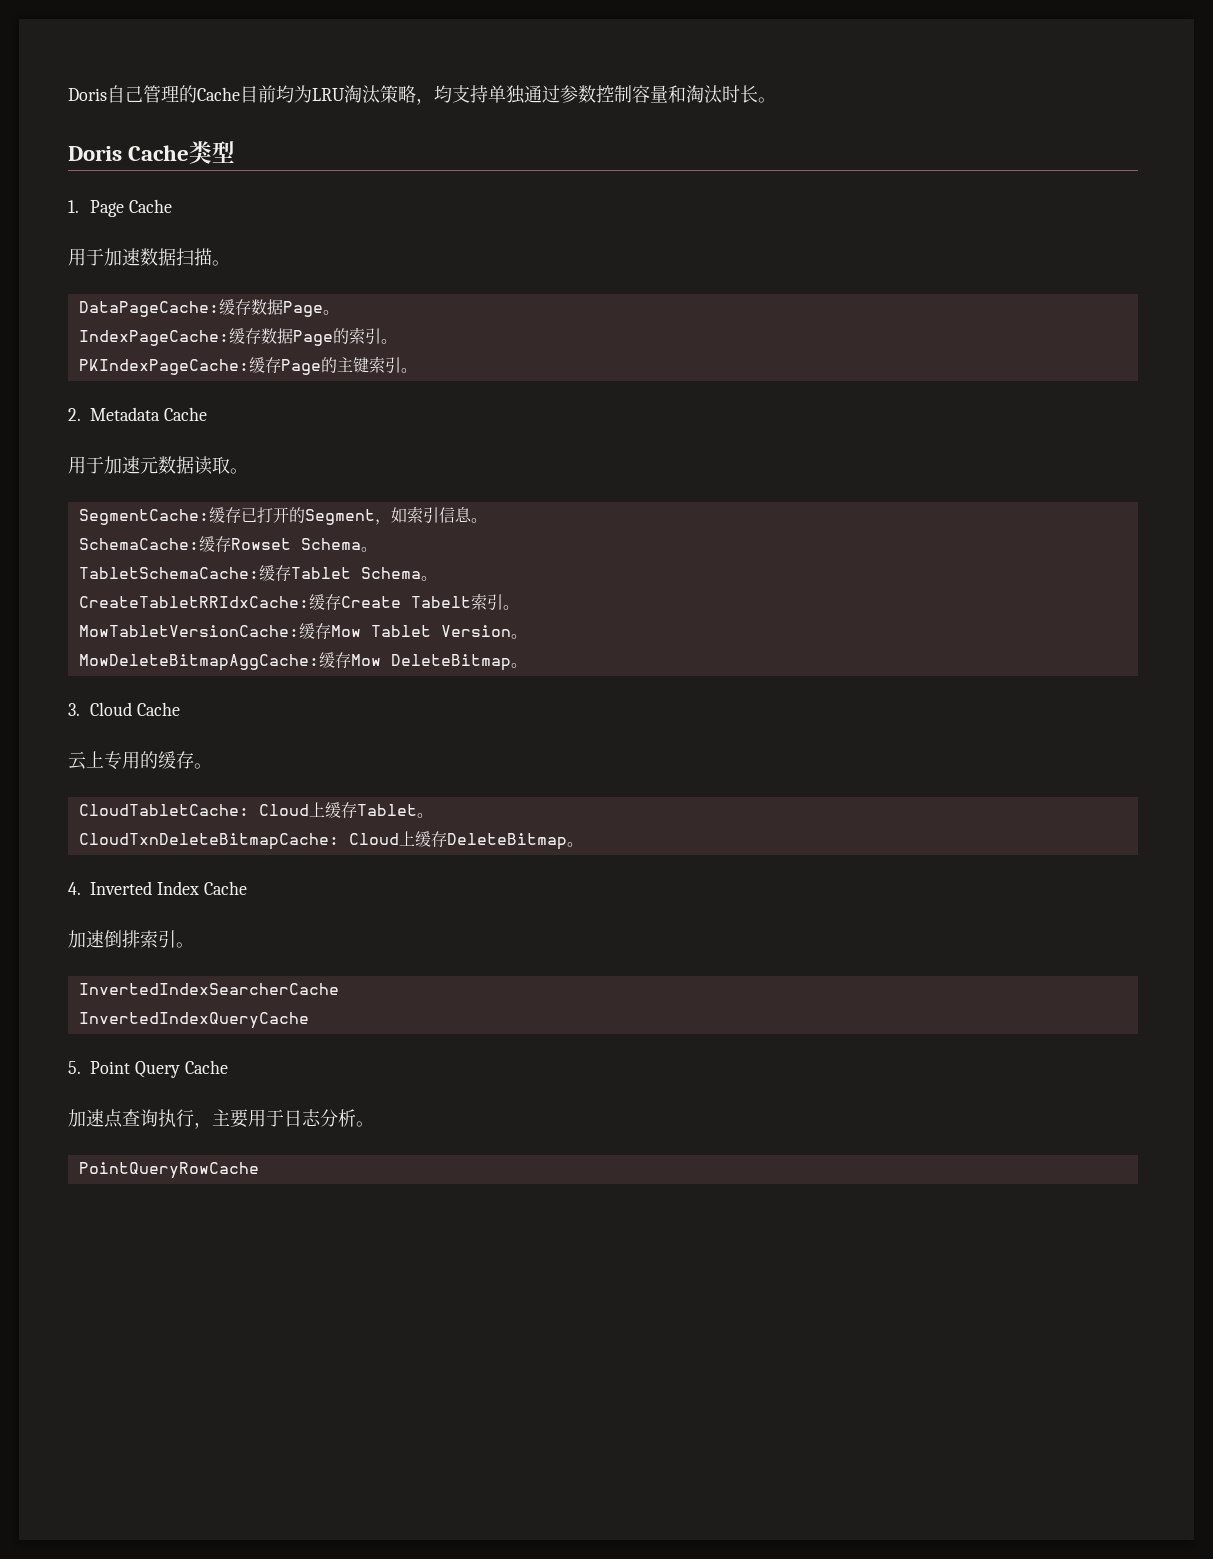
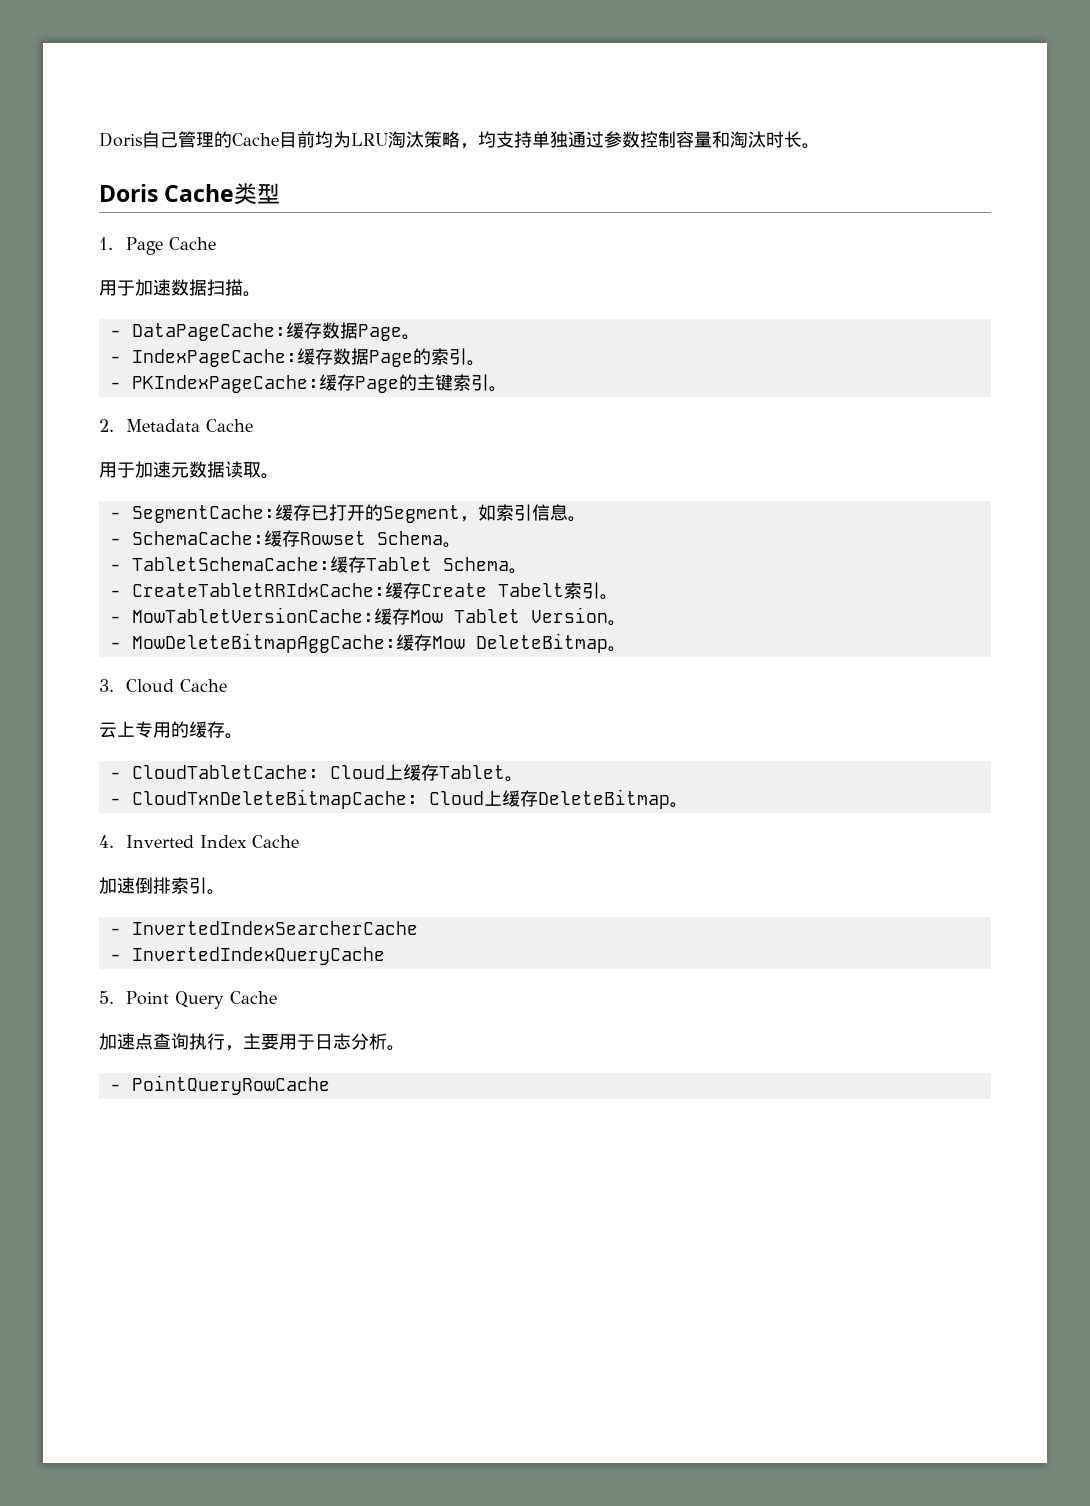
(230, 263) none -> [109,330,121,337] -
(339, 312) none -> [109,356,121,363] -
(397, 341) none -> [109,382,121,389] -
(248, 471) none -> [109,512,121,519] -
(487, 520) none -> [109,538,121,545] -
(377, 549) none -> [109,564,121,571] -
(437, 578) none -> [109,590,121,597] -
(519, 607) none -> [109,616,121,623] -
(527, 636) none -> [109,642,121,649] -
(212, 766) none -> [109,772,121,779] -
(433, 815) none -> [109,798,121,805] -
(194, 945) none -> [109,928,121,935] -
(339, 989) none -> [109,954,121,961] -
(374, 1124) none -> [109,1084,121,1091] -

